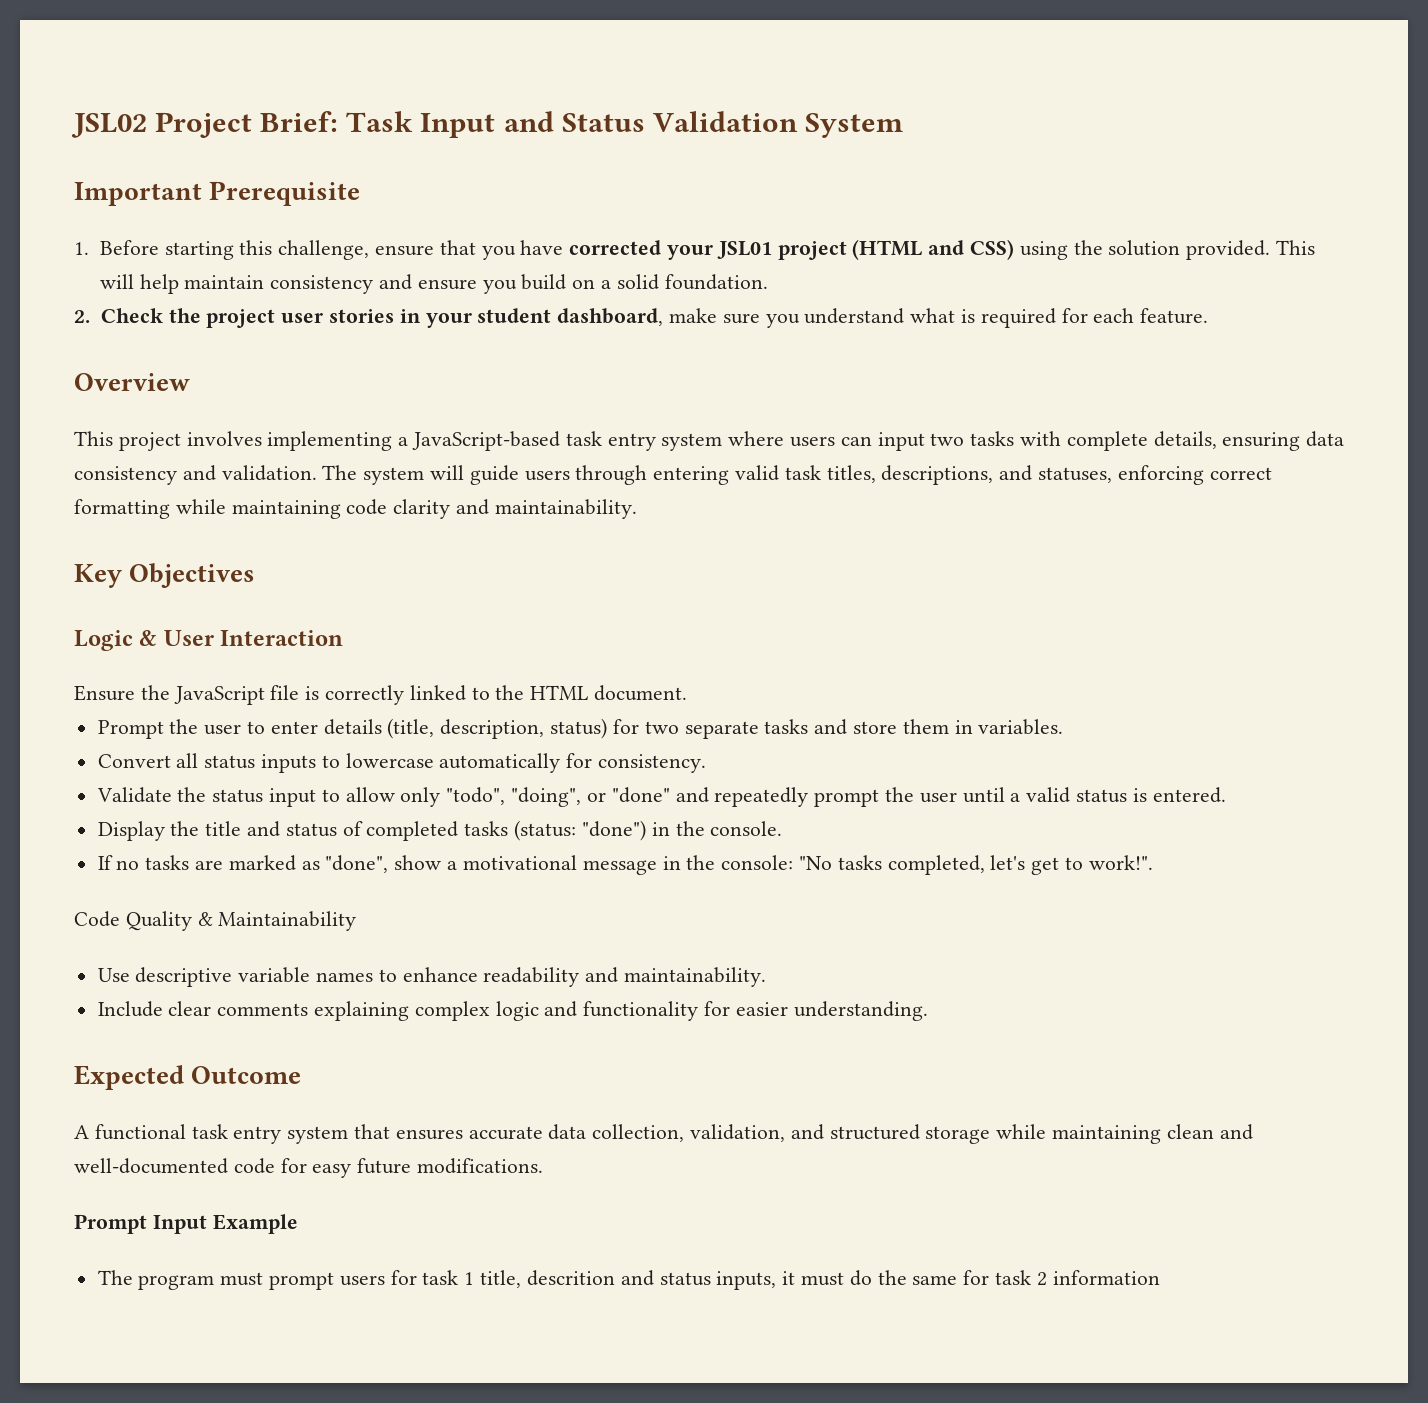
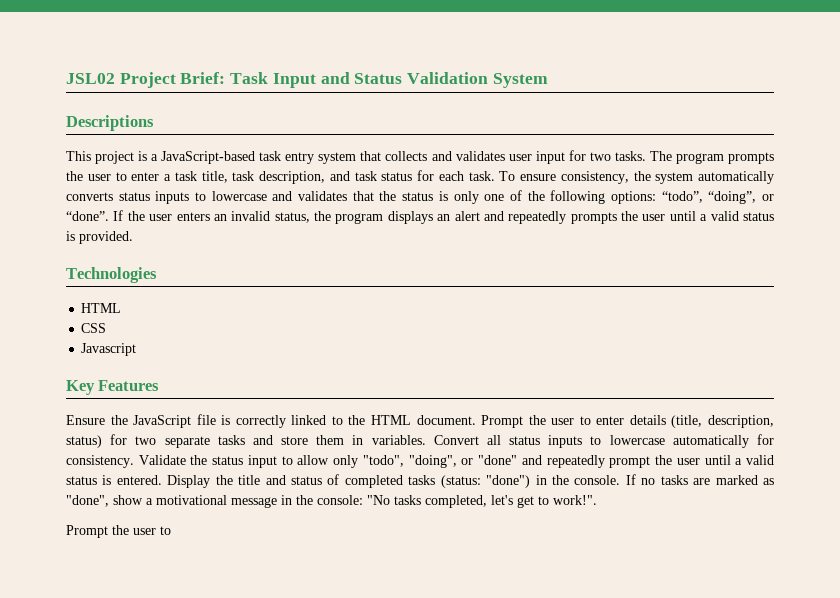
[74,181,361,206] [74,239,1316,260] [99,274,768,294] [74,308,1209,328] [74,373,190,391] Important Prerequisite // 1. Before starting this challenge, ensure that you have corrected your JSL01 project (HTML and CSS) using the solution provided. This will help maintain consistency and ensure you build on a solid foundation. // 2. Check the project user stories in your student dashboard, make sure you understand what is required for each feature. // Overview -> [66,115,154,131] Descriptions
[186,431,393,451] involves implementing -> [138,151,148,161] is
[728,431,1345,451] [74,465,1272,485] [74,499,637,519] [74,563,256,588] [74,630,344,651] where users can input two tasks with complete details, ensuring data consistency and validation. The system will guide users through entering valid task titles, descriptions, and statuses, enforcing correct formatting while maintaining code clarity and maintainability. // Key Objectives // Logic & User Interaction -> [360,150,774,164] [66,170,774,184] [66,190,774,204] [66,210,775,224] [66,231,133,244] [66,267,157,283] [81,303,122,313] [81,323,107,333] [81,343,137,356] [66,380,160,395] that collects and validates user input for two tasks. The program prompts the user to enter a task title, task description, and task status for each task. To ensure consistency, the system automatically converts status inputs to lowercase and validates that the status is only one of the following options: “todo”, “doing”, or “done”. If the user enters an invalid status, the program displays an alert and repeatedly prompts the user until a valid status is provided. // Technologies // HTML // CSS // Javascript // Key Features
(688, 693) // -> (476, 420) none
(1064, 727) // -> (426, 440) none
(707, 763) // -> (134, 461) none
(1226, 795) // -> (162, 480) none
(783, 828) // -> (621, 480) none
[74,911,357,931] [97,967,767,987] [97,1001,928,1021] [74,1065,302,1090] [74,1124,1253,1144] [74,1158,544,1178] [74,1214,298,1234] [97,1270,1160,1290] Code Quality & Maintainability // Use descriptive variable names to enhance readability and maintainability. // Include clear comments explaining complex logic and functionality for easier understanding. // Expected Outcome // A functional task entry system that ensures accurate data collection, validation, and structured storage while maintaining clean and well-documented code for easy future modifications. // Prompt Input Example // The program must prompt users for task 1 title, descrition and status inputs, it must do the same for task 2 information -> [66,525,171,538] Prompt the user to

